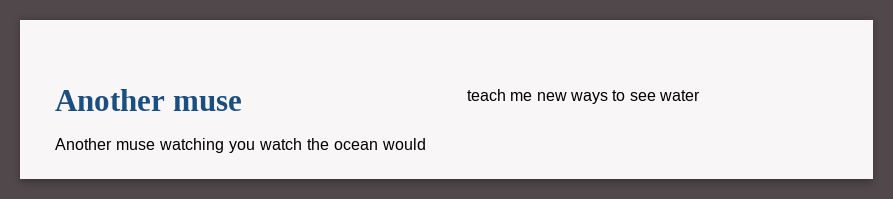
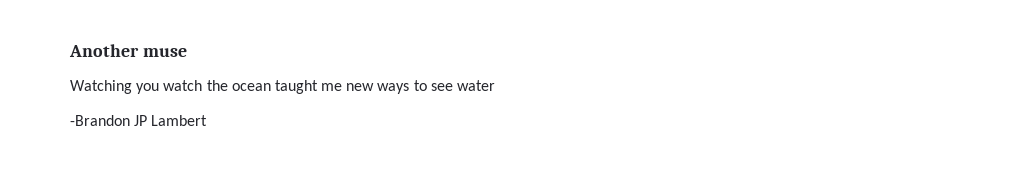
[55,138,224,153] Another muse watching -> [70,80,132,94] Watching
[382,138,426,150] [467,89,506,101] would teach -> [274,80,318,94] taught
(700, 95) none -> [70,115,208,126] // -Brandon JP Lambert

